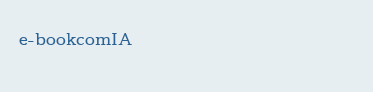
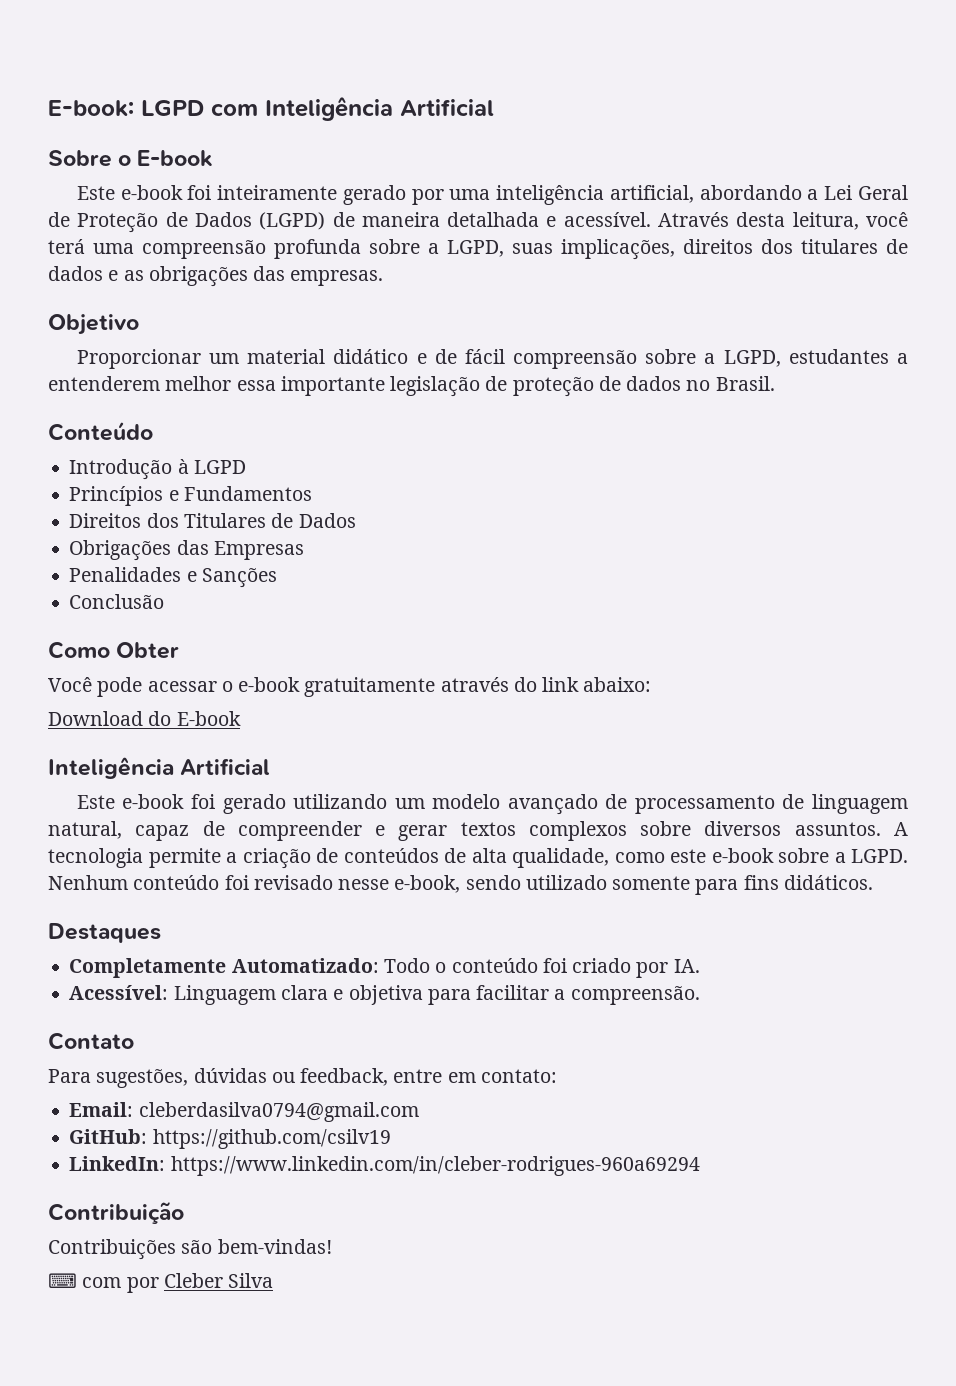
[19,33,132,45] e-bookcomIA -> [48,97,494,121] [48,150,214,167] [76,185,908,205] [48,212,908,233] [48,239,908,260] [48,266,384,287] [48,314,139,335] [76,349,909,369] [48,376,775,397] [48,421,153,441] [69,459,246,480] [69,486,312,506] [69,513,356,528] [69,540,304,561] [69,567,277,588] [69,594,165,609] [48,641,180,659] [48,677,652,697] [48,711,241,726] [48,757,271,779] [76,794,908,815] [48,821,908,841] [48,848,908,869] [48,875,873,895] [48,923,161,943] [69,958,700,978] [69,985,700,1005] [48,1032,134,1050] [48,1068,557,1088] [69,1102,419,1122] [69,1129,391,1149] [69,1156,700,1176] [48,1202,184,1224] [48,1239,332,1260] [48,1273,274,1293] E-book: LGPD com Inteligência Artificial // Sobre o E-book // Este e-book foi inteiramente gerado por uma inteligência artificial, abordando a Lei Geral de Proteção de Dados (LGPD) de maneira detalhada e acessível. Através desta leitura, você terá uma compreensão profunda sobre a LGPD, suas implicações, direitos dos titulares de dados e as obrigações das empresas. // Objetivo // Proporcionar um material didático e de fácil compreensão sobre a LGPD, estudantes a entenderem melhor essa importante legislação de proteção de dados no Brasil. // Conteúdo // Introdução à LGPD // Princípios e Fundamentos // Direitos dos Titulares de Dados // Obrigações das Empresas // Penalidades e Sanções // Conclusão // Como Obter // Você pode acessar o e-book gratuitamente através do link abaixo: // Download do E-book // Inteligência Artificial // Este e-book foi gerado utilizando um modelo avançado de processamento de linguagem natural, capaz de compreender e gerar textos complexos sobre diversos assuntos. A tecnologia permite a criação de conteúdos de alta qualidade, como este e-book sobre a LGPD. Nenhum conteúdo foi revisado nesse e-book, sendo utilizado somente para fins didáticos. // Destaques // Completamente Automatizado: Todo o conteúdo foi criado por IA. // Acessível: Linguagem clara e objetiva para facilitar a compreensão. // Contato // Para sugestões, dúvidas ou feedback, entre em contato: // Email: cleberdasilva0794@gmail.com // GitHub: https://github.com/csilv19 // LinkedIn: https://www.linkedin.com/in/cleber-rodrigues-960a69294 // Contribuição // Contribuições são bem-vindas! // ⌨ com por Cleber Silva

